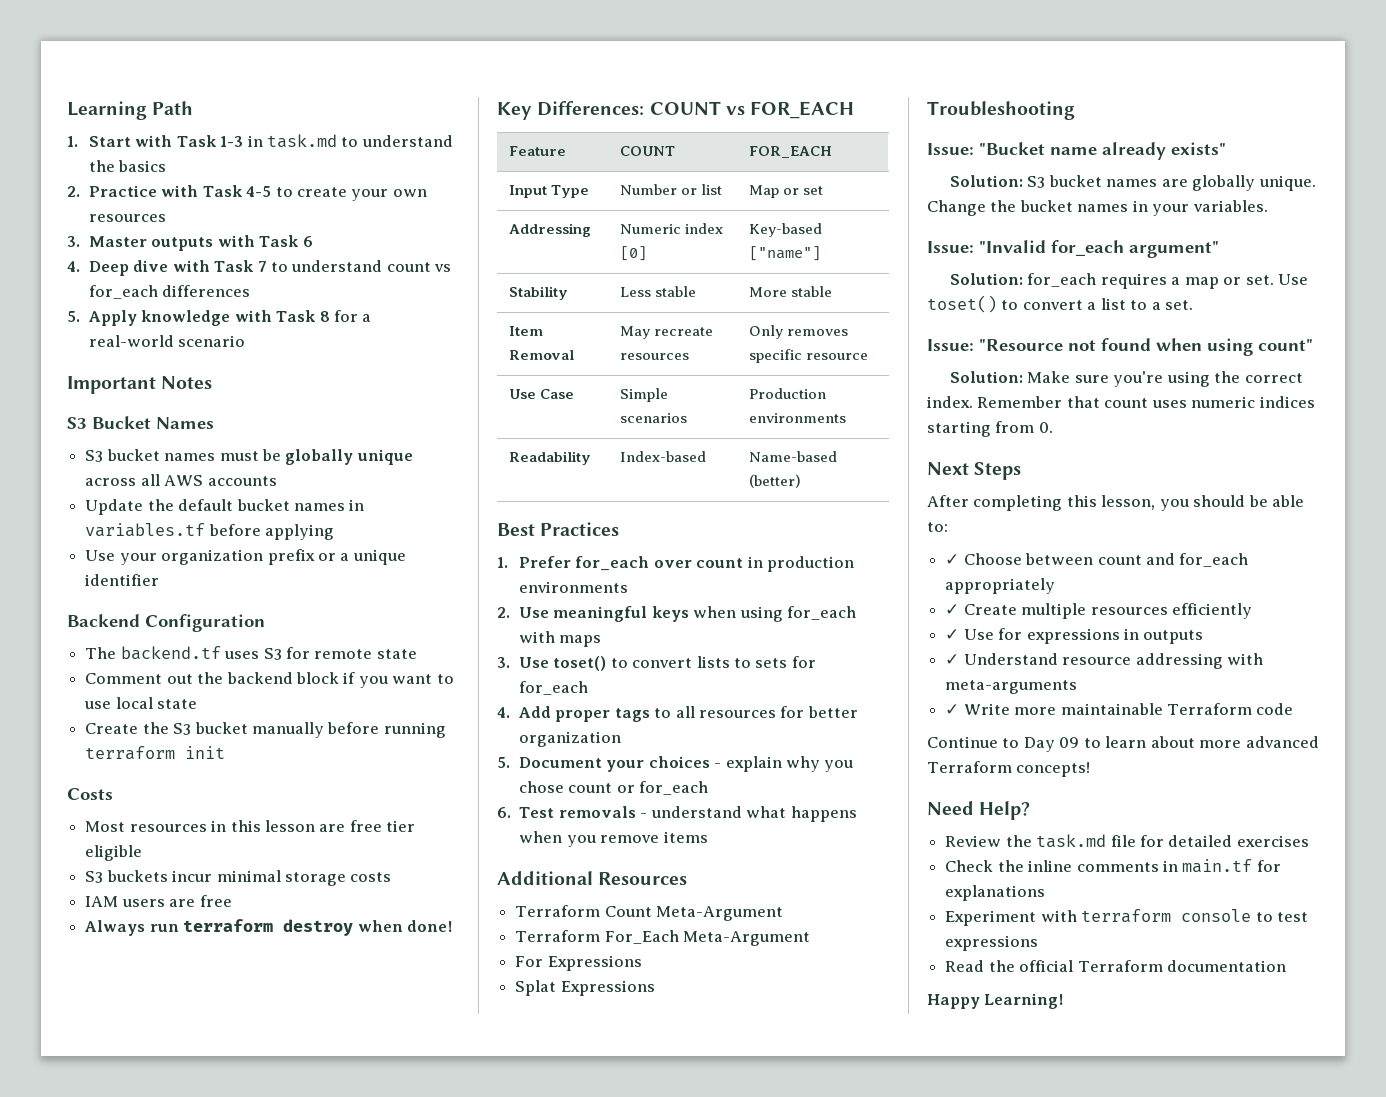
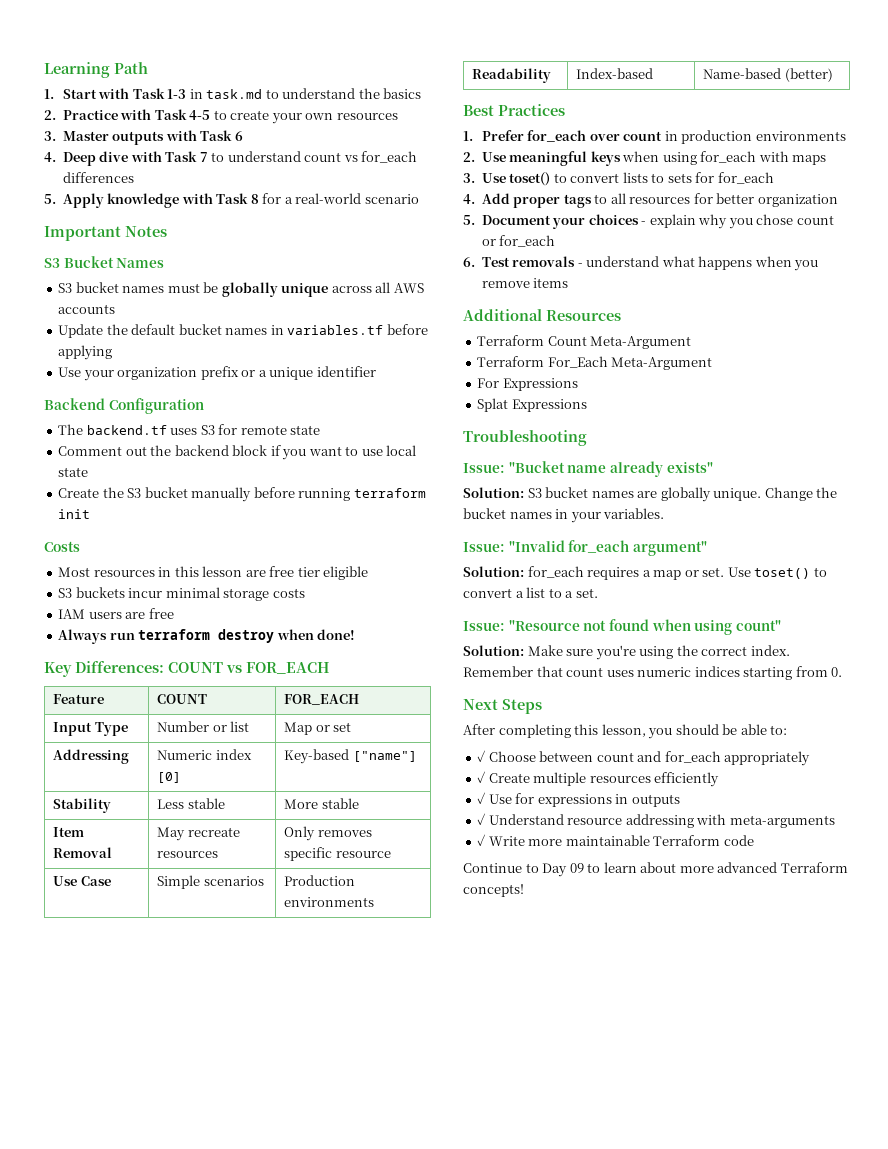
[927,801,1031,820] [945,834,1309,848] [945,859,1281,873] [945,885,1046,901] [945,909,1308,926] [945,935,1039,951] [945,960,1286,972] [927,993,1064,1009] // Need Help? // Review the task.md file for detailed exercises // Check the inline comments in main.tf for explanations // Experiment with terraform console to test expressions // Read the official Terraform documentation // Happy Learning! -> (524, 890) none

